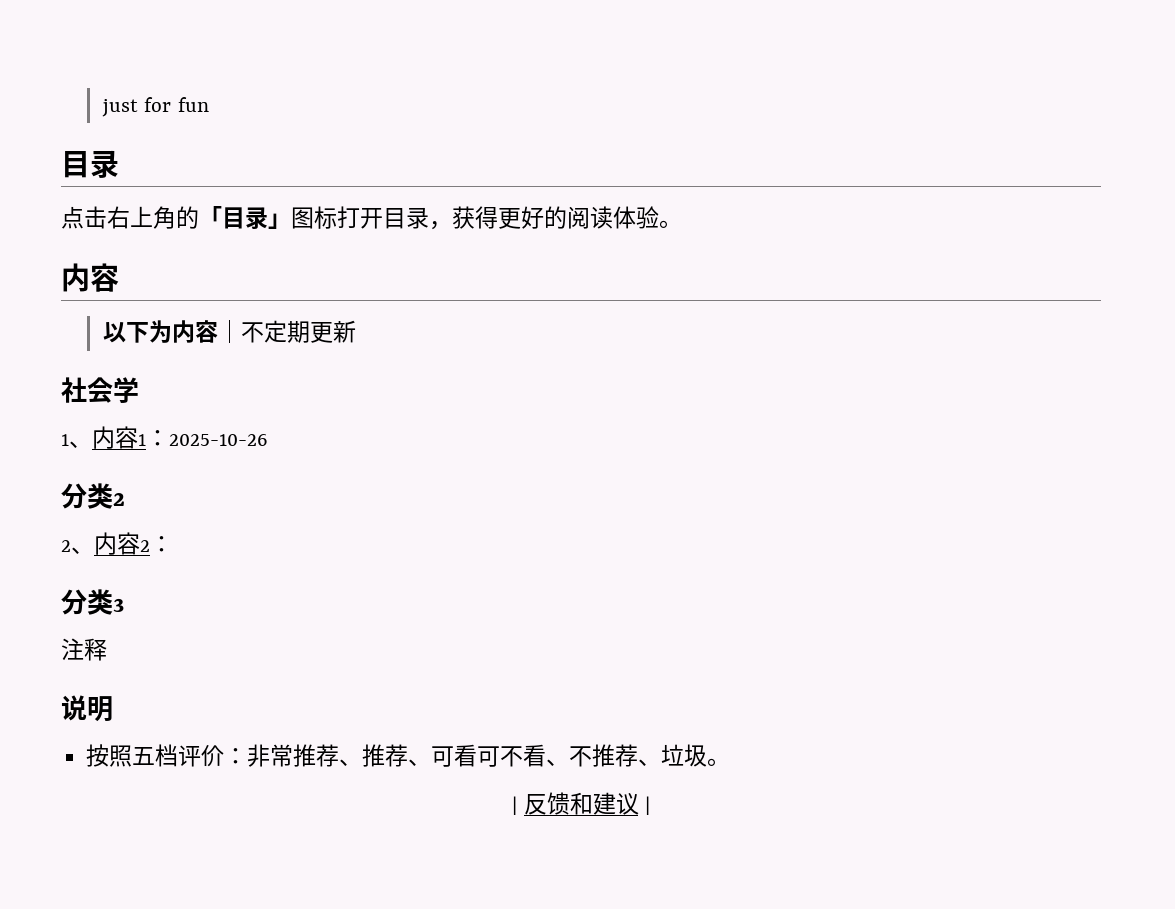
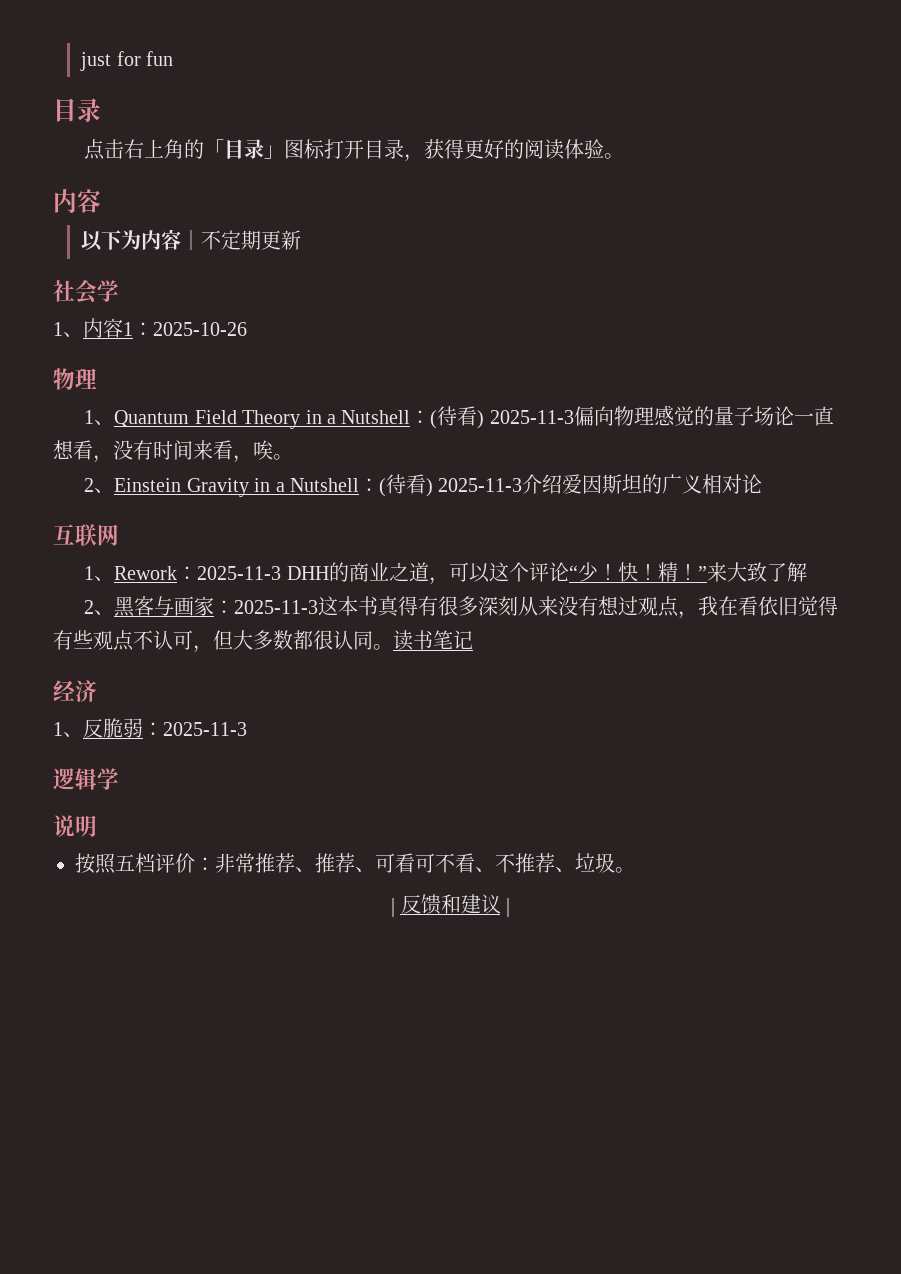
[61,483,125,509] [61,532,173,555] [61,589,124,615] [61,638,107,661] 分类2 // 2、内容2： // 分类3 // 注释 -> [53,368,97,390] [84,405,834,429] [53,440,293,463] [84,474,763,497] [53,524,119,546] [84,562,807,585] [84,596,839,619] [53,630,473,653] [53,680,97,702] [53,718,247,738] [53,768,119,790] 物理 // 1、Quantum Field Theory in a Nutshell：(待看) 2025-11-3偏向物理感觉的量子场论一直想看，没有时间来看，唉。 // 2、Einstein Gravity in a Nutshell：(待看) 2025-11-3介绍爱因斯坦的广义相对论 // 互联网 // 1、Rework：2025-11-3 DHH的商业之道，可以这个评论“少！快！精！”来大致了解 // 2、黑客与画家：2025-11-3这本书真得有很多深刻从来没有想过观点，我在看依旧觉得有些观点不认可，但大多数都很认同。读书笔记 // 经济 // 1、反脆弱：2025-11-3 // 逻辑学

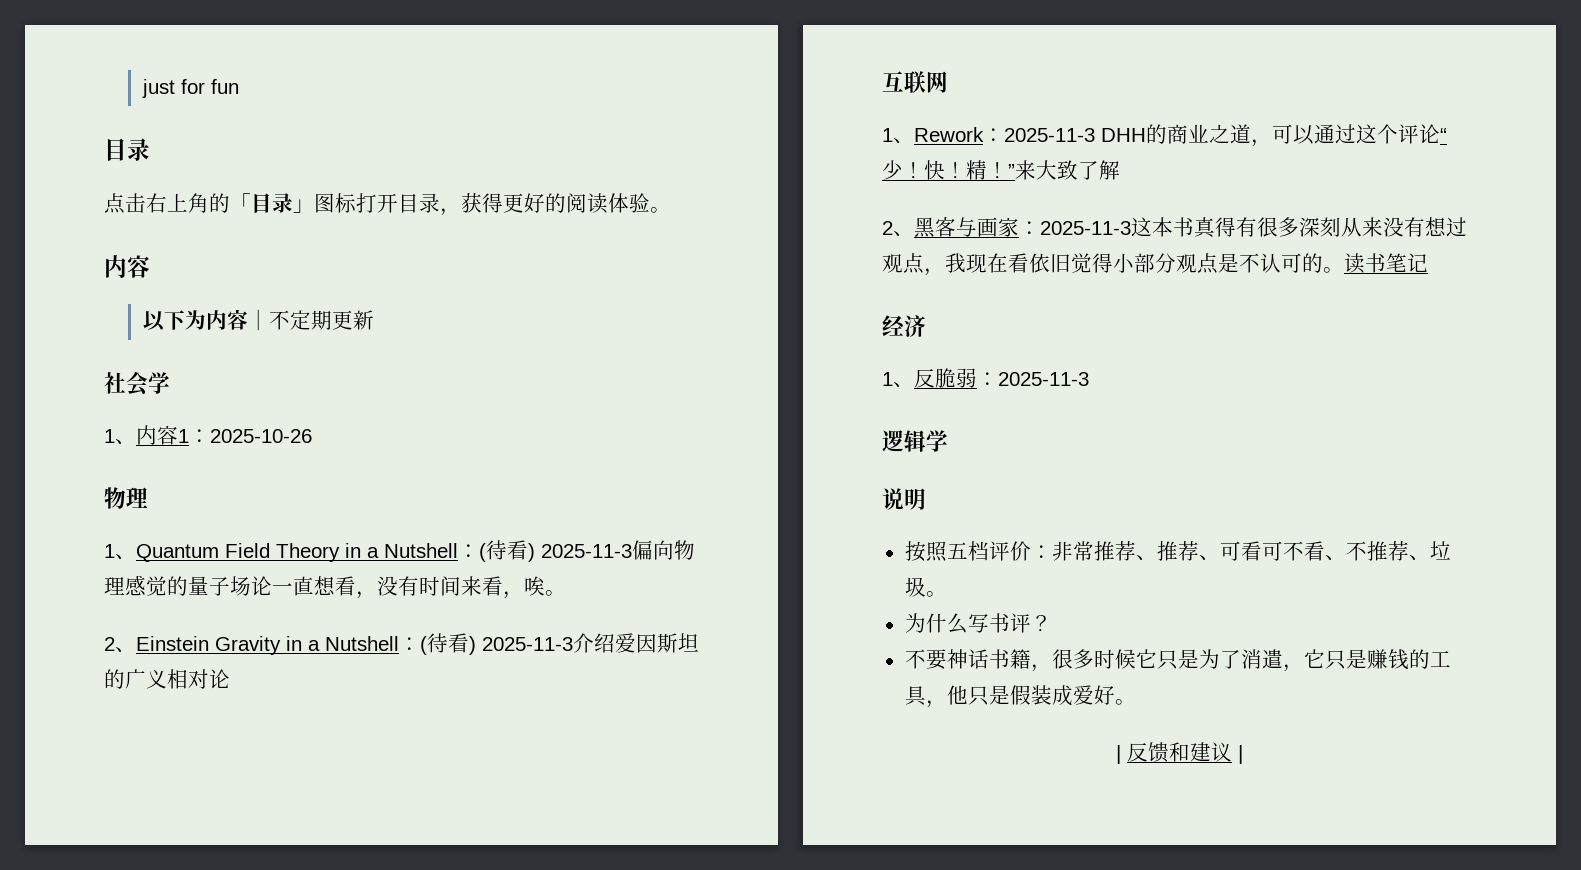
(490, 573) none -> [1314,124,1356,144] 通过
(719, 606) none -> [966,254,987,273] 现
[53,630,373,653] 有些观点不认可，但大多数都很认同 -> [1113,253,1323,274] 小部分观点是不认可的
(635, 870) none -> [904,613,1052,634] [904,649,1451,672] [904,685,1136,708] // 为什么写书评？ // 不要神话书籍，很多时候它只是为了消遣，它只是赚钱的工具，他只是假装成爱好。

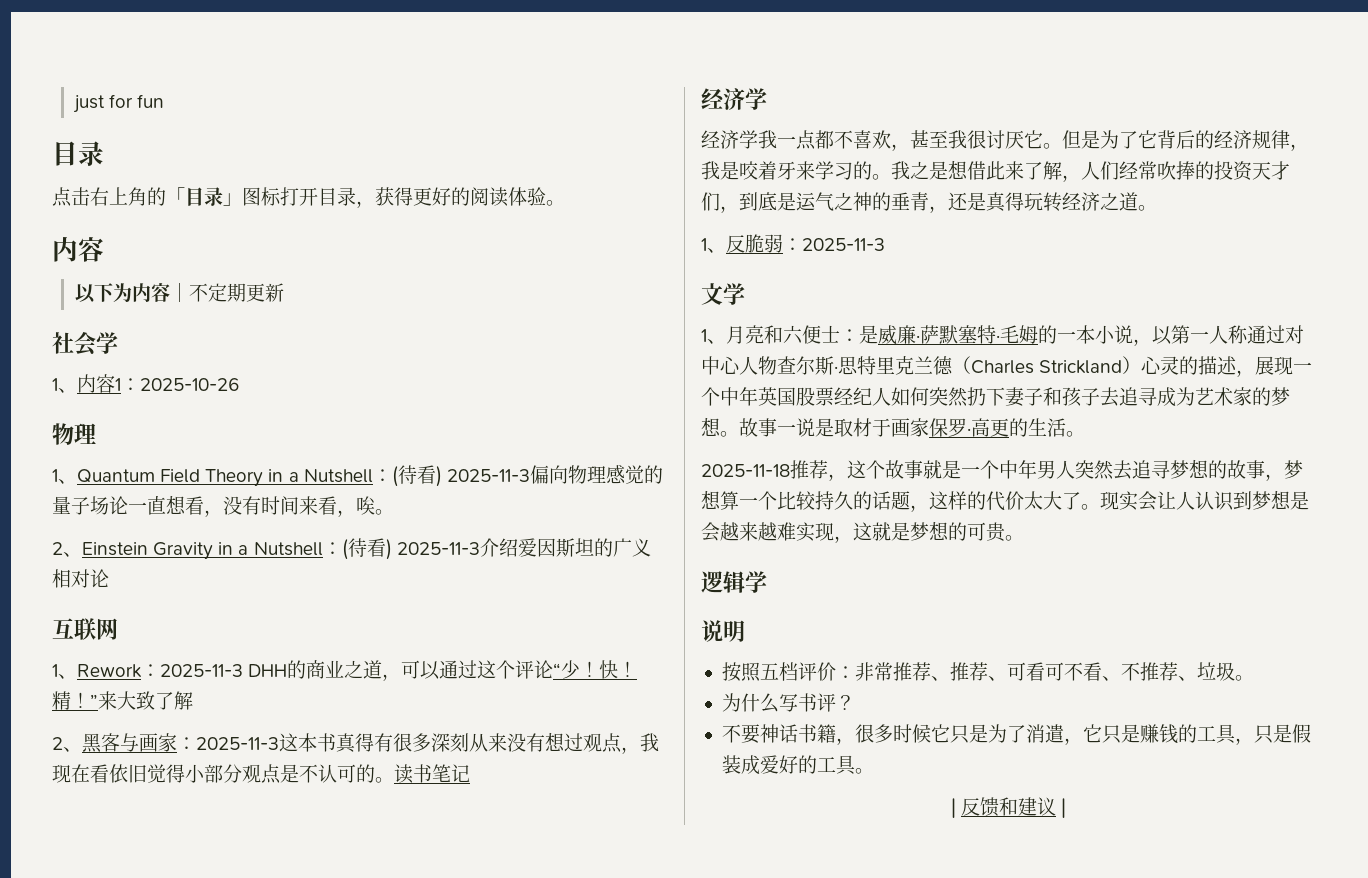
(926, 326) none -> [745,88,767,110] [701,130,1309,151] [701,160,1290,182] [701,192,1157,213] 学 // 经济学我一点都不喜欢，甚至我很讨厌它。但是为了它背后的经济规律，我是咬着牙来学习的。我之是想借此来了解，人们经常吹捧的投资天才们，到底是运气之神的垂青，还是真得玩转经济之道。
(1089, 379) none -> [701,283,745,305] [701,325,1304,346] [701,356,1313,377] [701,387,1290,407] [701,417,1085,437] [701,459,1303,481] [701,490,1309,512] [701,521,1024,543] // 文学 // 1、月亮和六便士：是威廉·萨默塞特·毛姆的一本小说，以第一人称通过对中心人物查尔斯·思特里克兰德（Charles Strickland）心灵的描述，展现一个中年英国股票经纪人如何突然扔下妻子和孩子去追寻成为艺术家的梦想。故事一说是取材于画家保罗·高更的生活。 // 2025-11-18推荐，这个故事就是一个中年男人突然去追寻梦想的故事，梦想算一个比较持久的话题，这样的代价太大了。现实会让人认识到梦想是会越来越难实现，这就是梦想的可贵。
[946,685,968,705] 他 -> (1254, 741) none
(1115, 695) none -> [797,755,856,775] 的工具

